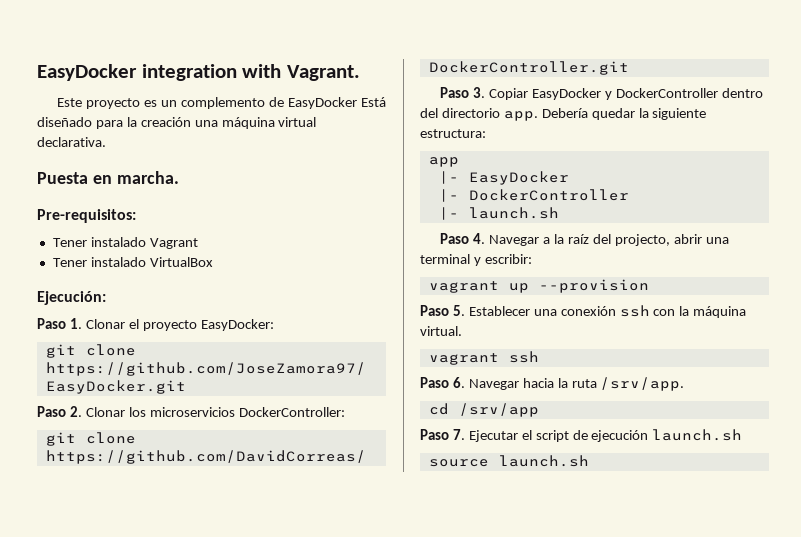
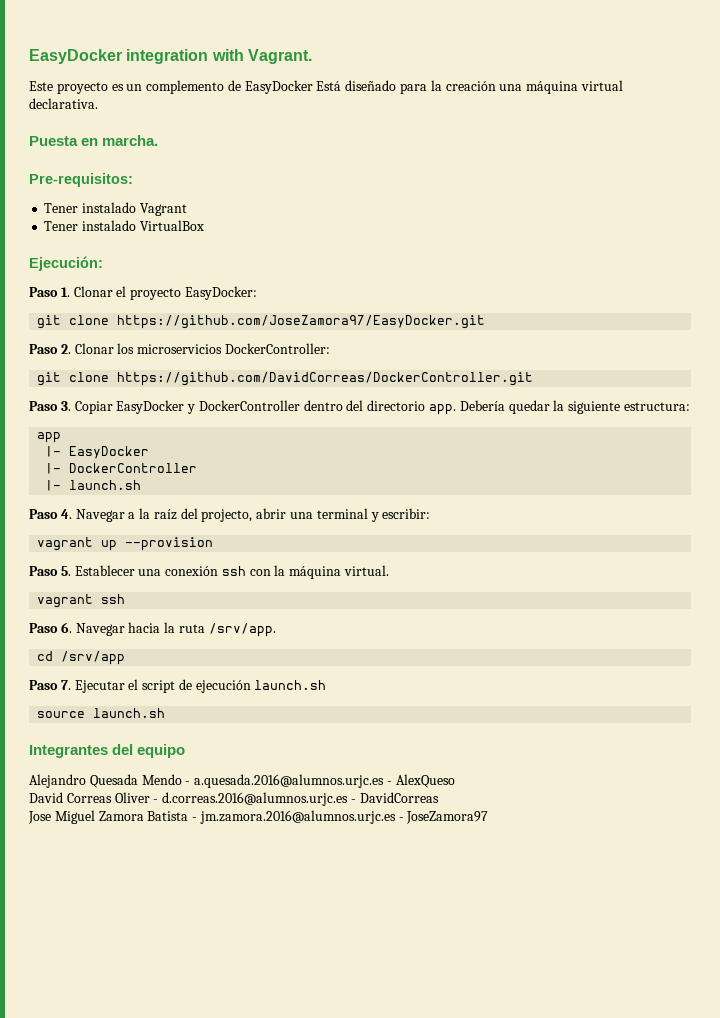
(589, 461) none -> [29,744,186,758] [29,774,455,788] [29,792,439,806] [28,810,489,824] // Integrantes del equipo // Alejandro Quesada Mendo - a.quesada.2016@alumnos.urjc.es - AlexQueso // David Correas Oliver - d.correas.2016@alumnos.urjc.es - DavidCorreas // Jose Miguel Zamora Batista - jm.zamora.2016@alumnos.urjc.es - JoseZamora97

